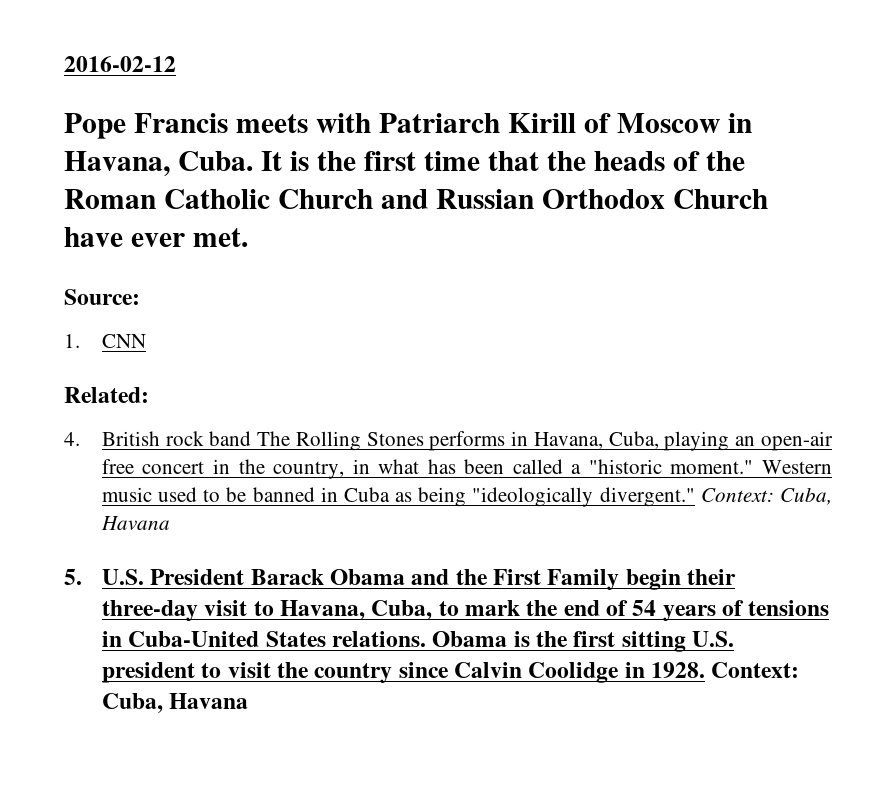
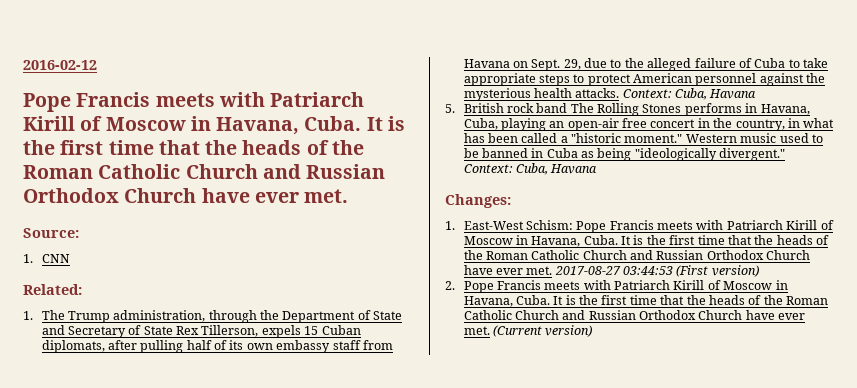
[64,432,80,446] 4. -> [23,310,403,323] [41,325,361,338] [41,340,393,353] [463,58,829,71] [463,73,826,86] [463,88,757,101] [445,104,455,113] 1. The Trump administration, through the Department of State and Secretary of State Rex Tillerson, expels 15 Cuban diplomats, after pulling half of its own embassy staff from Havana on Sept. 29, due to the alleged failure of Cuba to take appropriate steps to protect American personnel against the mysterious health attacks. Context: Cuba, Havana // 5.
[64,569,737,590] [101,600,830,621] [101,631,735,652] [101,662,800,683] [101,693,249,714] 5. U.S. President Barack Obama and the First Family begin their three-day visit to Havana, Cuba, to mark the end of 54 years of tensions in Cuba-United States relations. Obama is the first sitting U.S. president to visit the country since Calvin Coolidge in 1928. Context: Cuba, Havana -> [445,194,511,208] [445,220,834,233] [463,235,830,247] [463,250,811,260] [463,265,759,277] [445,280,788,293] [463,295,829,307] [463,310,806,320] [463,325,593,337] Changes: // 1. East-West Schism: Pope Francis meets with Patriarch Kirill of Moscow in Havana, Cuba. It is the first time that the heads of the Roman Catholic Church and Russian Orthodox Church have ever met. 2017-08-27 03:44:53 (First version) // 2. Pope Francis meets with Patriarch Kirill of Moscow in Havana, Cuba. It is the first time that the heads of the Roman Catholic Church and Russian Orthodox Church have ever met. (Current version)

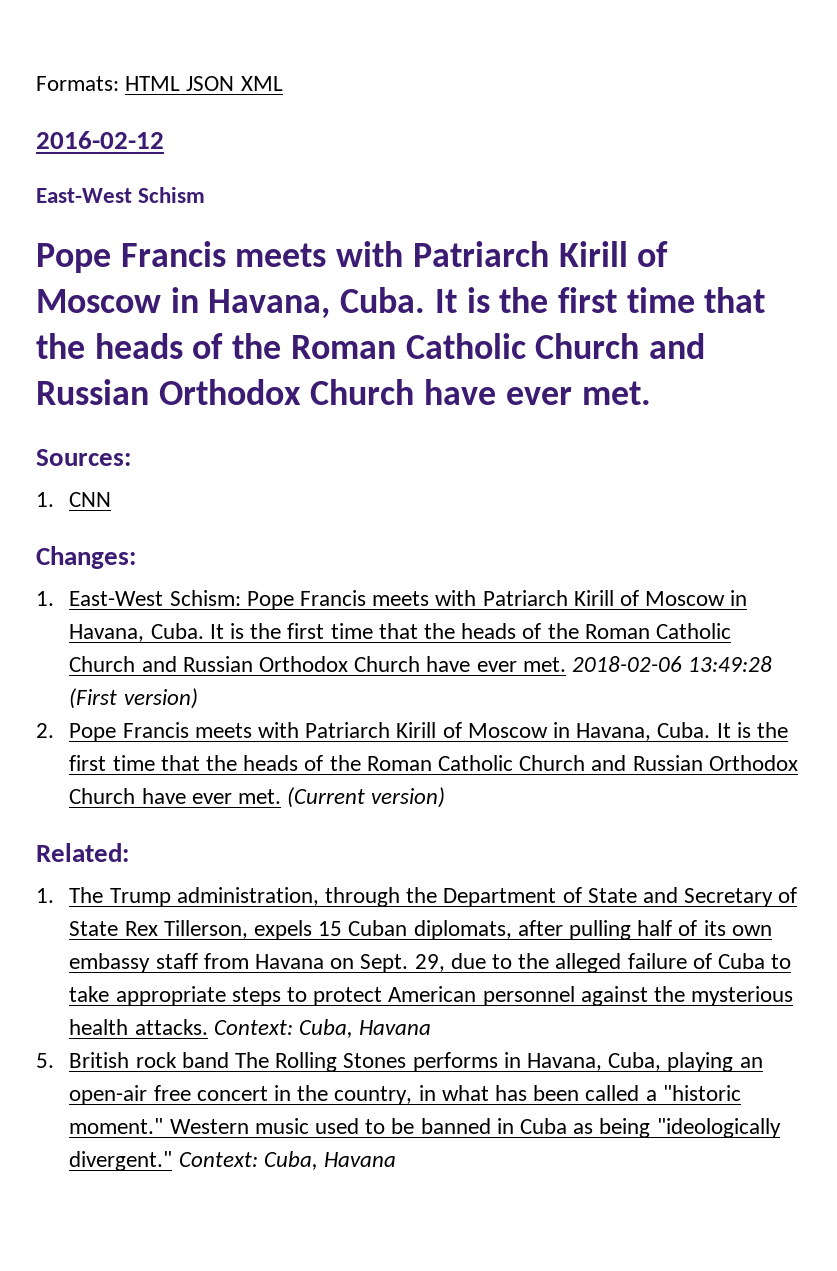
(23, 65) none -> [36,76,283,91] Formats: HTML JSON XML //
(97, 65) none -> [36,187,206,203] // East-West Schism
[23,228,79,238] Source: -> [36,449,131,466] Sources:
(70, 258) none -> [36,546,136,569] [36,590,748,610] [69,623,732,642] [69,656,773,672] [69,688,198,709] [36,722,789,742] [69,755,798,771] [69,787,446,808] // Changes: // 1. East-West Schism: Pope Francis meets with Patriarch Kirill of Moscow in Havana, Cuba. It is the first time that the heads of the Roman Catholic Church and Russian Orthodox Church have ever met. 2018-02-06 13:49:28 (First version) // 2. Pope Francis meets with Patriarch Kirill of Moscow in Havana, Cuba. It is the first time that the heads of the Roman Catholic Church and Russian Orthodox Church have ever met. (Current version)
[445,194,511,208] [445,220,834,233] [463,235,830,247] [463,250,811,260] [463,265,759,277] [445,280,788,293] [463,295,829,307] [463,310,806,320] [463,325,593,337] // Changes: // 1. East-West Schism: Pope Francis meets with Patriarch Kirill of Moscow in Havana, Cuba. It is the first time that the heads of the Roman Catholic Church and Russian Orthodox Church have ever met. 2017-08-27 03:44:53 (First version) // 2. Pope Francis meets with Patriarch Kirill of Moscow in Havana, Cuba. It is the first time that the heads of the Roman Catholic Church and Russian Orthodox Church have ever met. (Current version) -> (396, 1159) none

